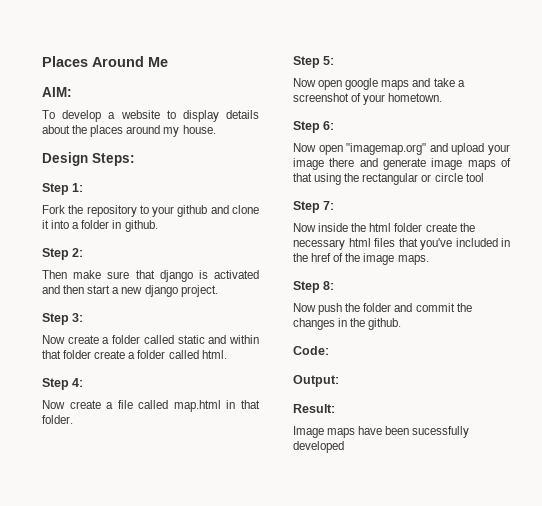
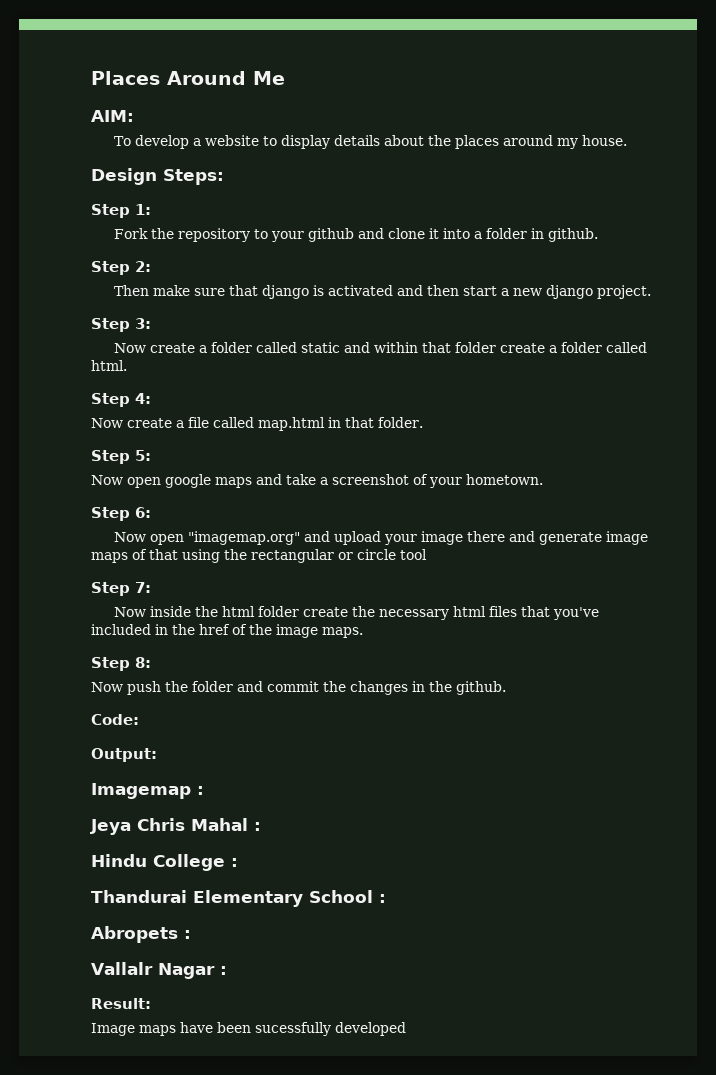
(339, 381) none -> [91,783,204,799] [90,818,261,835] [91,854,238,871] [91,890,386,907] [91,926,191,943] [91,962,227,979] // Imagemap : // Jeya Chris Mahal : // Hindu College : // Thandurai Elementary School : // Abropets : // Vallalr Nagar :

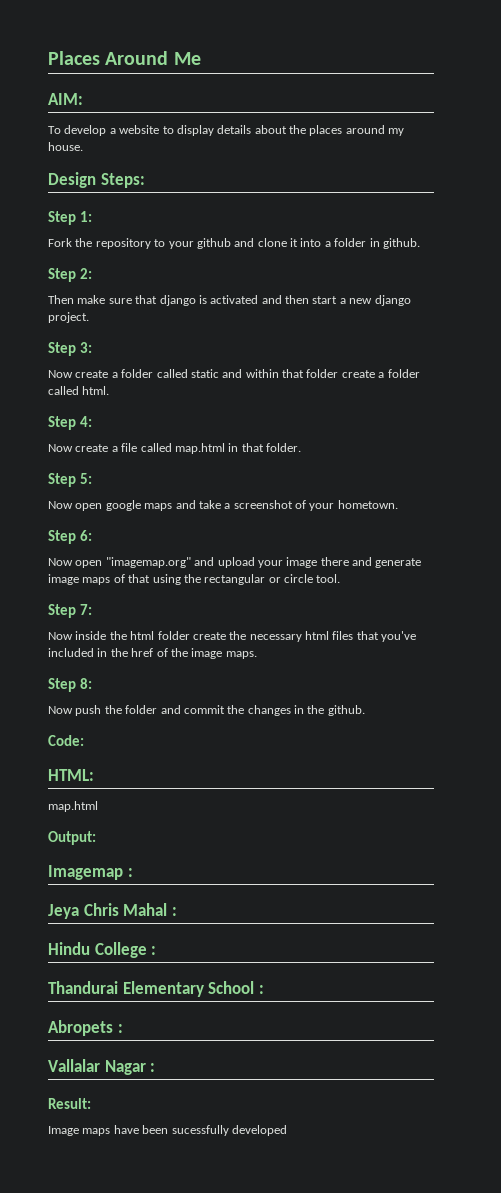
[400,549,427,560] tool -> [316,574,341,583] tool.
(139, 719) none -> [48,769,94,781] [48,801,98,812] // HTML: // map.html
[91,962,153,975] Vallalr -> [48,1059,100,1072] Vallalar

